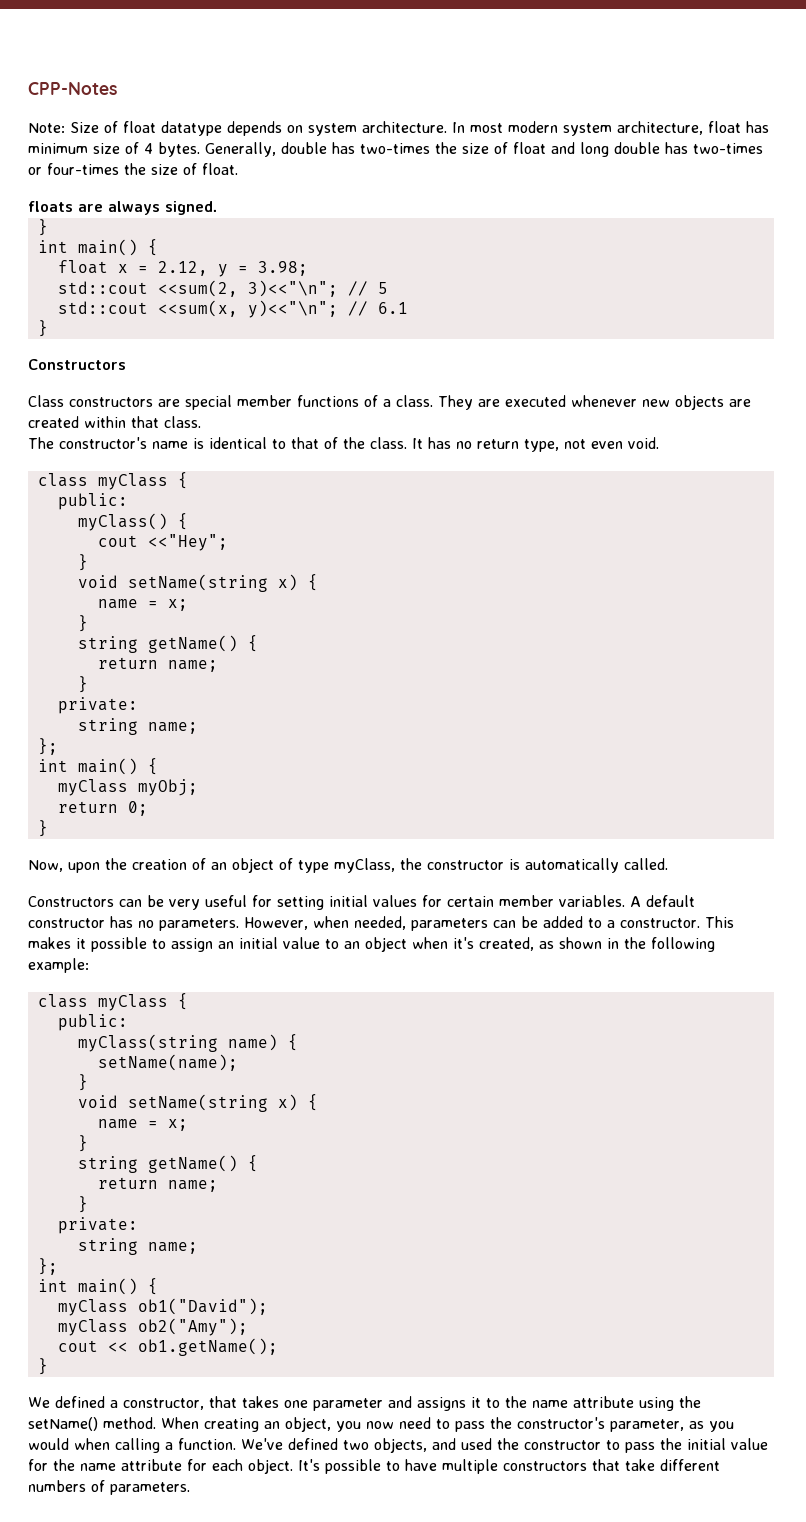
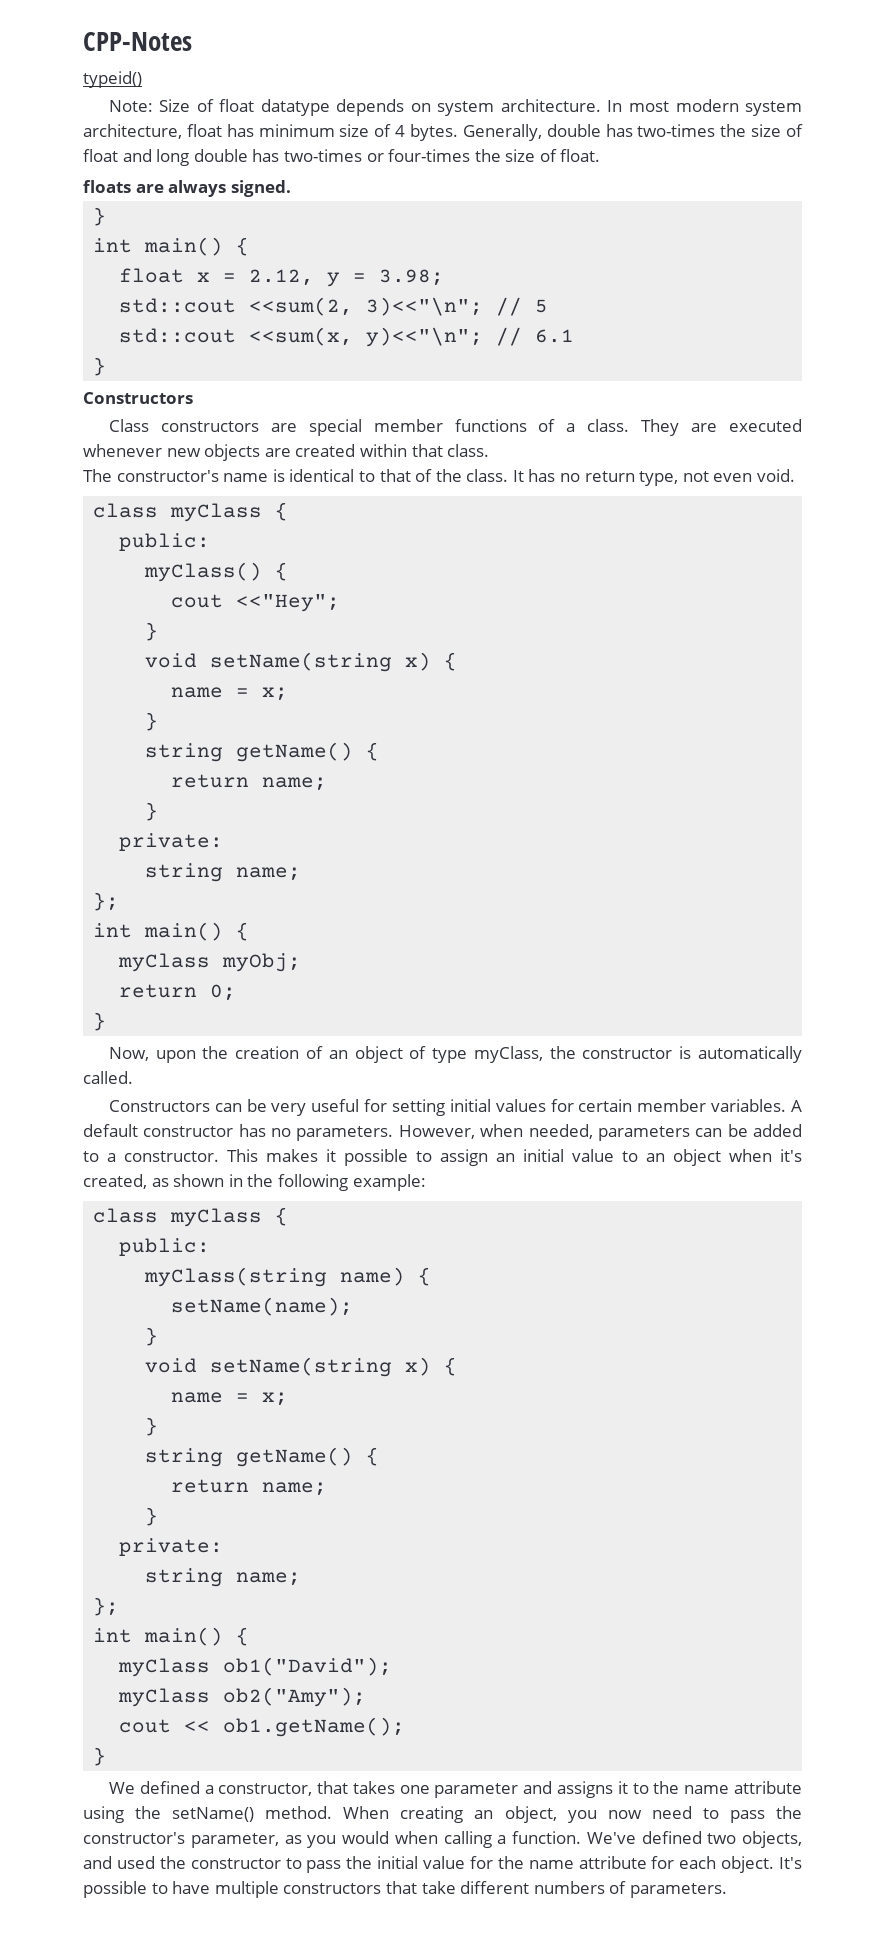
(117, 88) none -> [83,71,142,88] // typeid()

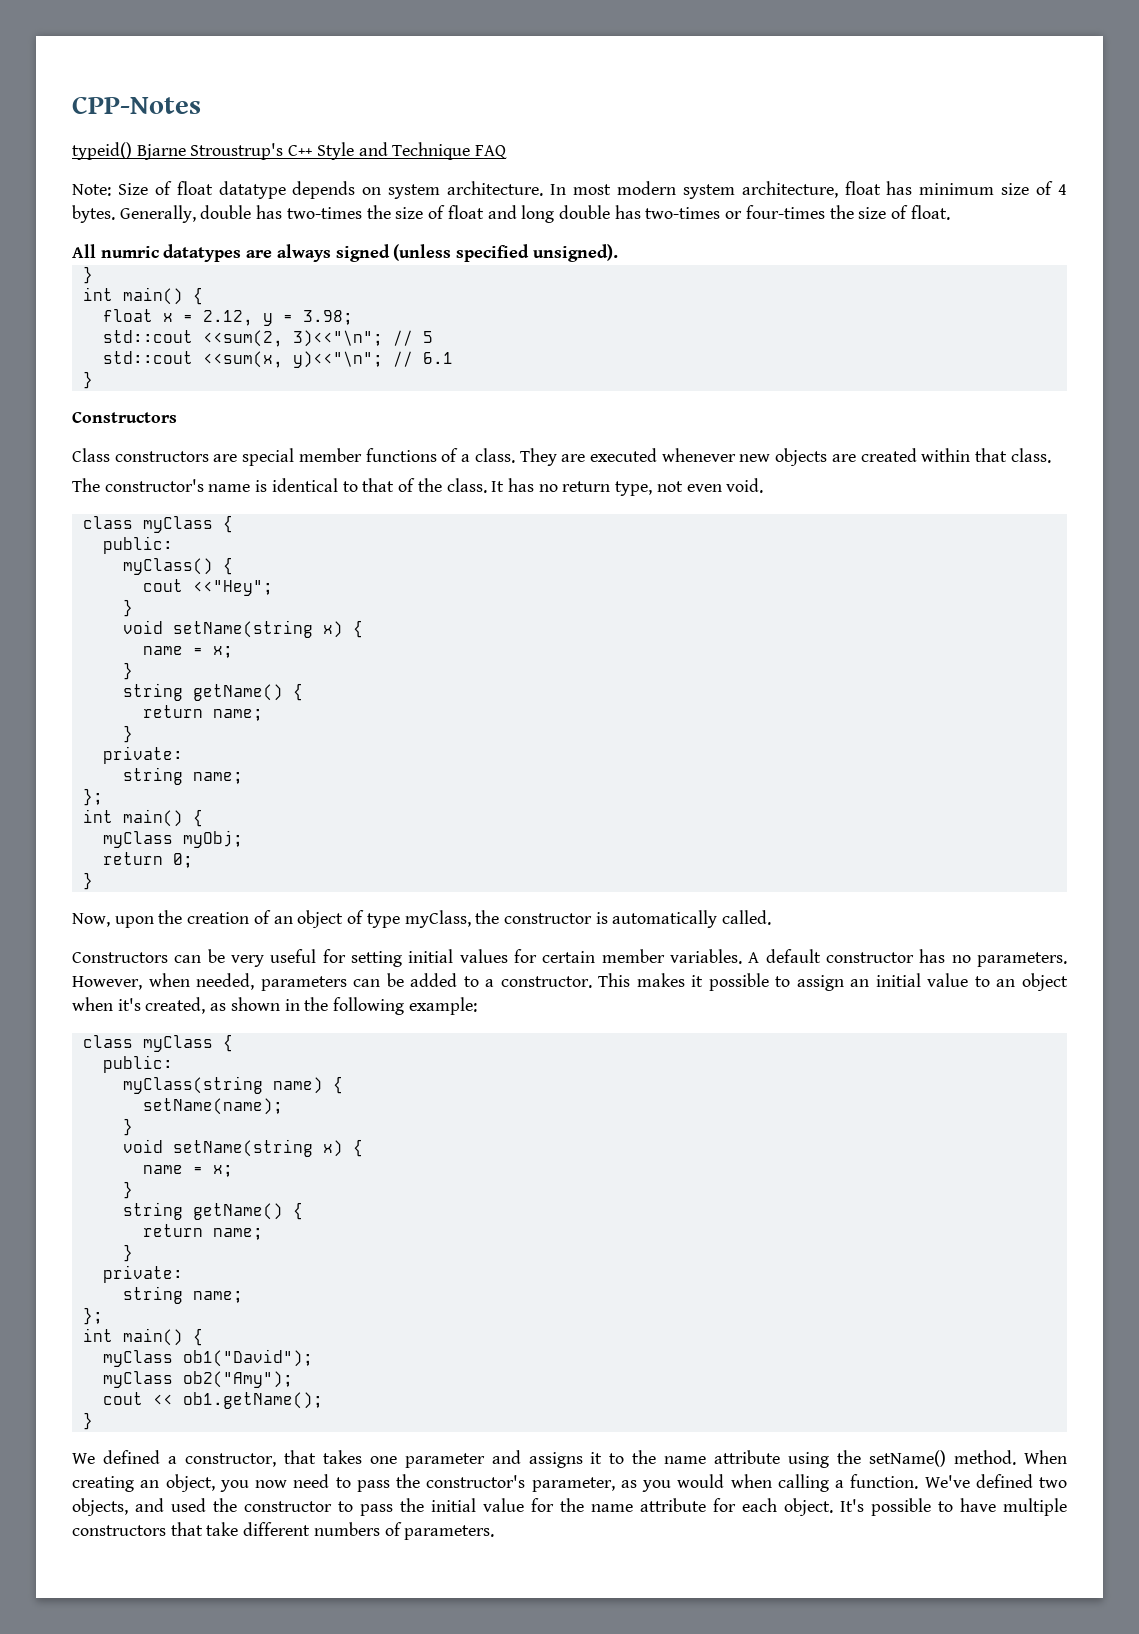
(142, 79) none -> [136,142,508,160] Bjarne Stroustrup's C++ Style and Technique FAQ
[83,180,291,197] floats are always signed. -> [72,244,618,262] All numric datatypes are always signed (unless specified unsigned).

